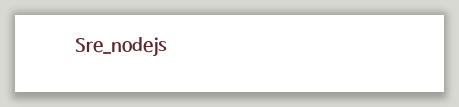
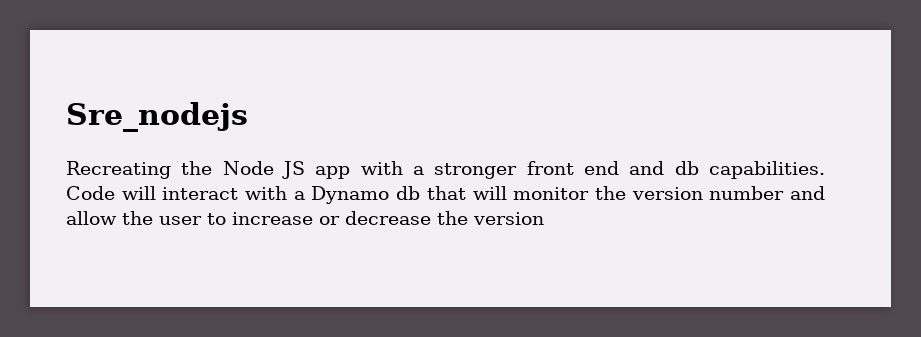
(167, 47) none -> [66,161,826,179] [66,186,826,204] [66,211,544,225] // Recreating the Node JS app with a stronger front end and db capabilities. Code will interact with a Dynamo db that will monitor the version number and allow the user to increase or decrease the version

